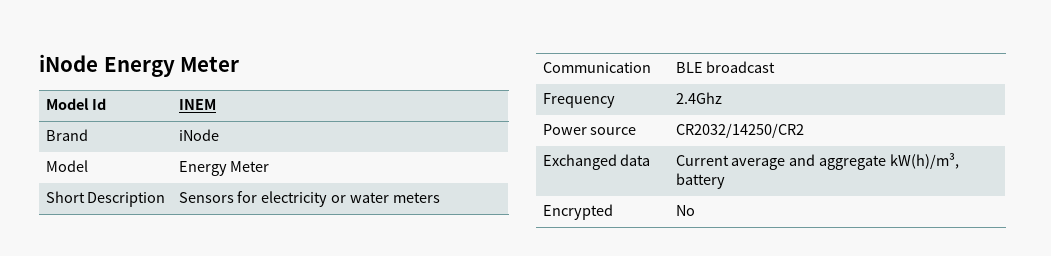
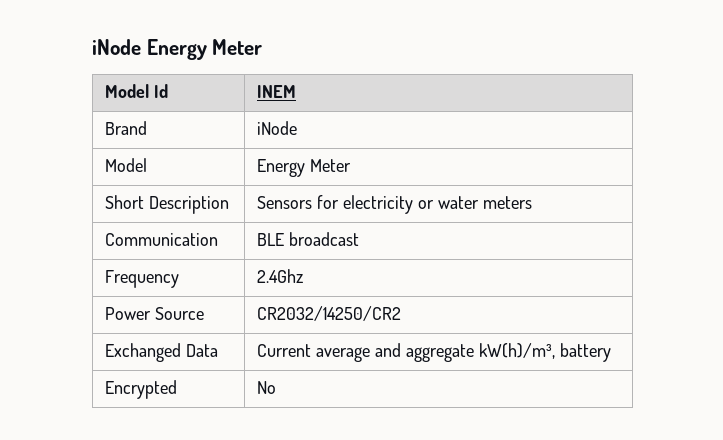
[590,127,637,135] source -> [155,307,205,320] Source
[620,154,651,166] data -> [186,344,219,357] Data

